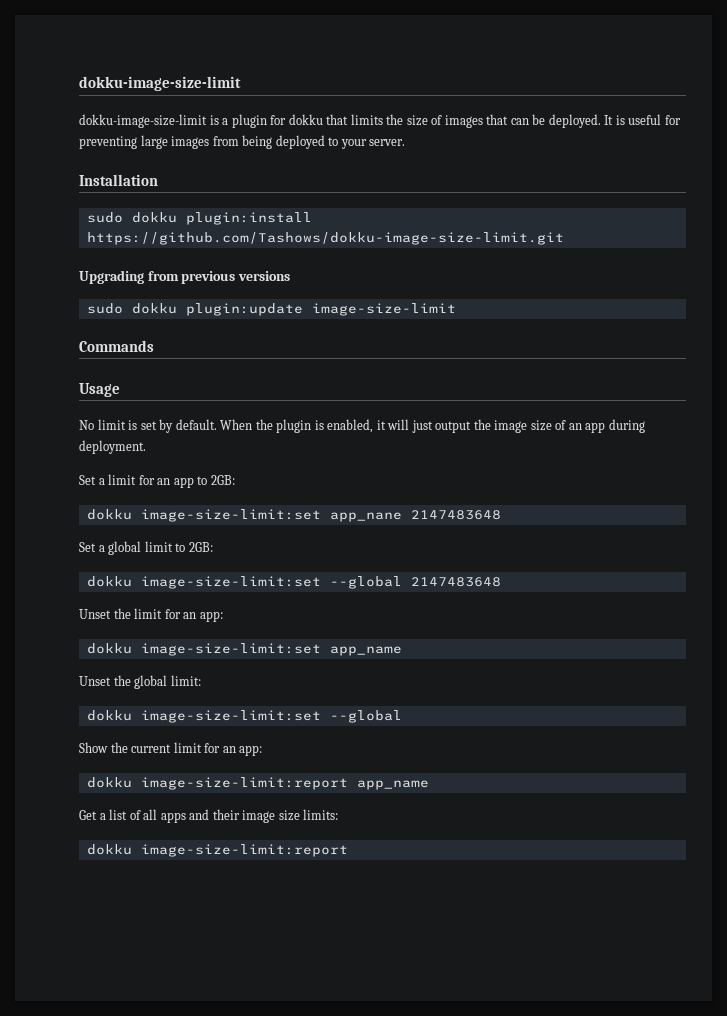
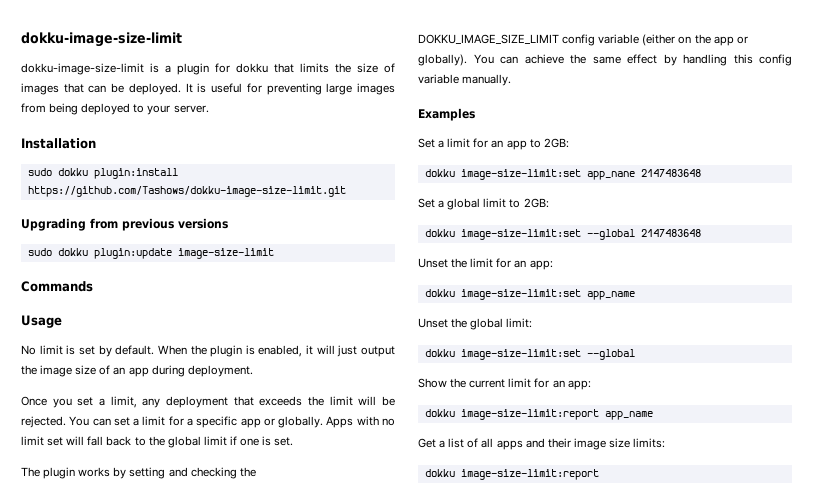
(146, 447) none -> [21,396,396,408] [21,416,395,428] [21,436,294,448] [21,467,256,479] [418,34,748,46] [418,54,792,66] [418,74,512,86] [418,108,475,121] // Once you set a limit, any deployment that exceeds the limit will be rejected. You can set a limit for a specific app or globally. Apps with no limit set will fall back to the global limit if one is set. // The plugin works by setting and checking the DOKKU_IMAGE_SIZE_LIMIT config variable (either on the app or globally). You can achieve the same effect by handling this config variable manually. // Examples

